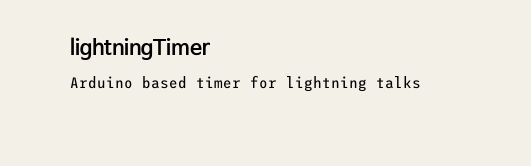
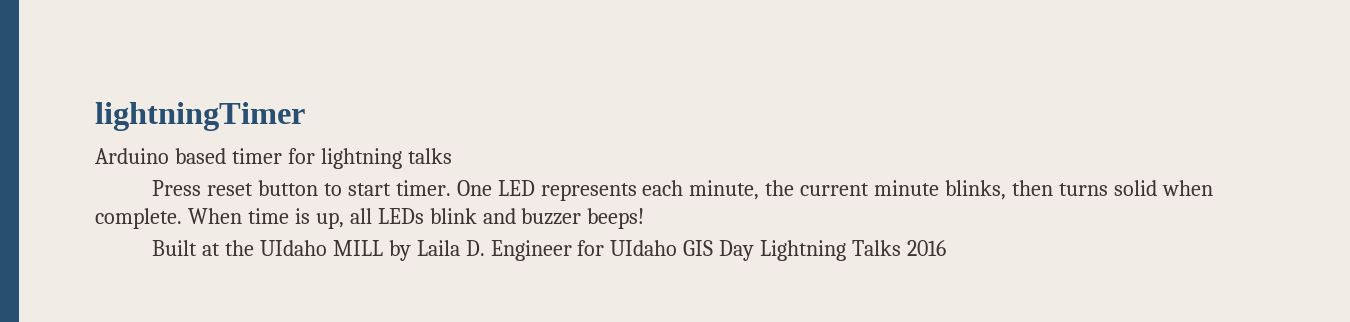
(421, 82) none -> [151,180,1213,201] [95,208,645,229] [151,240,947,261] // Press reset button to start timer. One LED represents each minute, the current minute blinks, then turns solid when complete. When time is up, all LEDs blink and buzzer beeps! // Built at the UIdaho MILL by Laila D. Engineer for UIdaho GIS Day Lightning Talks 2016

